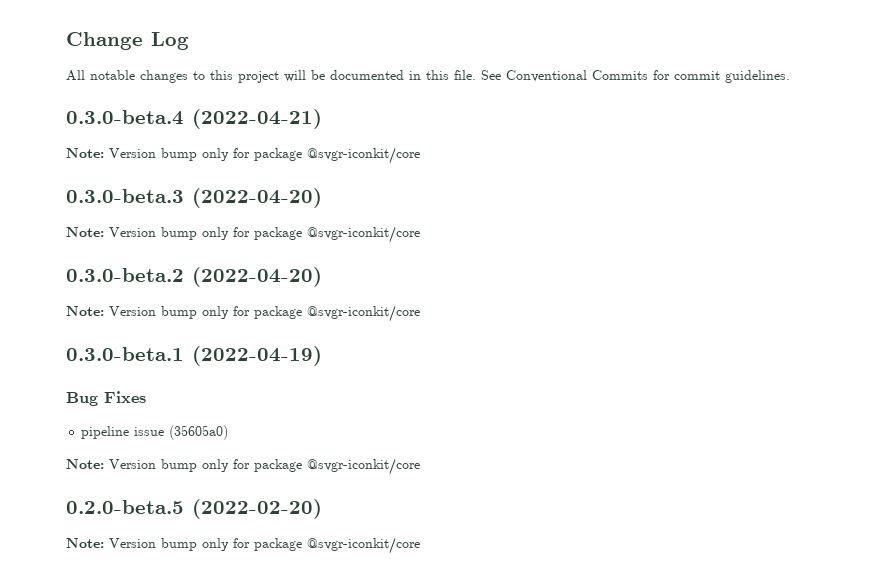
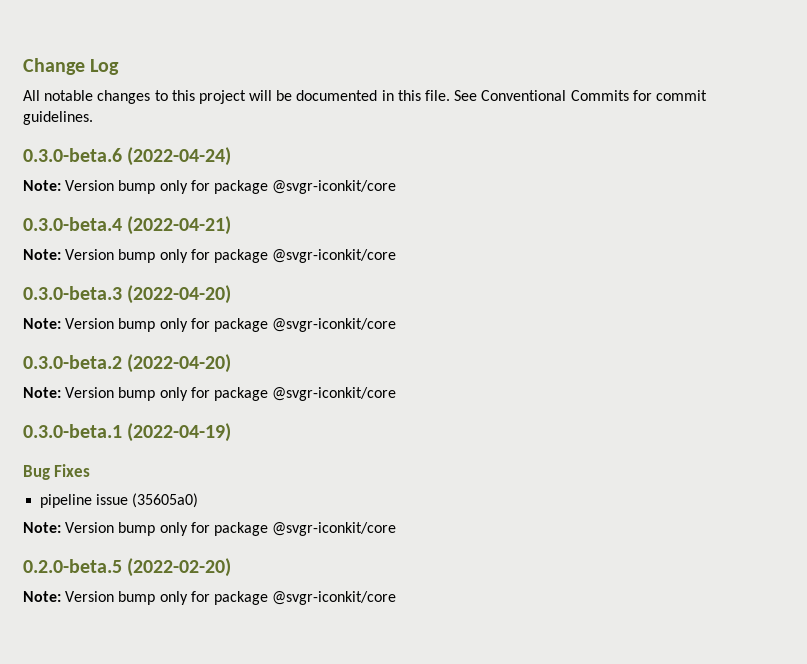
(790, 76) none -> [23,147,232,166] [23,180,397,194] // 0.3.0-beta.6 (2022-04-24) // Note: Version bump only for package @svgr-iconkit/core

